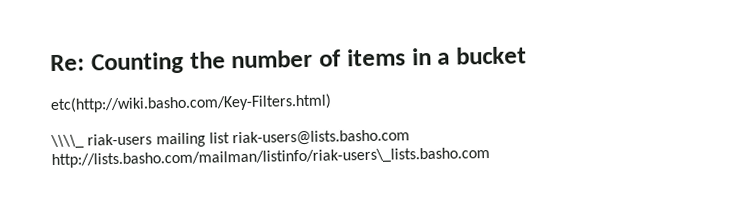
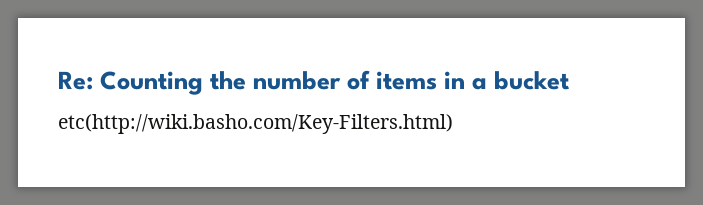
[50,129,411,150] [51,147,490,169] // \\\\_ riak-users mailing list riak-users@lists.basho.com http://lists.basho.com/mailman/listinfo/riak-users\_lists.basho.com -> (453, 124) none

